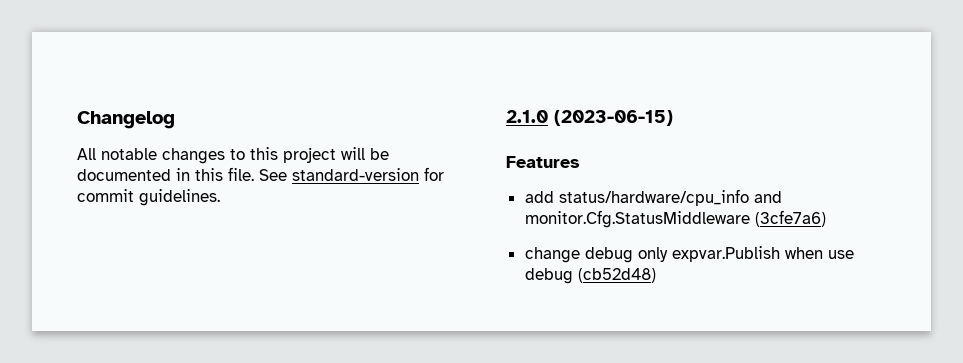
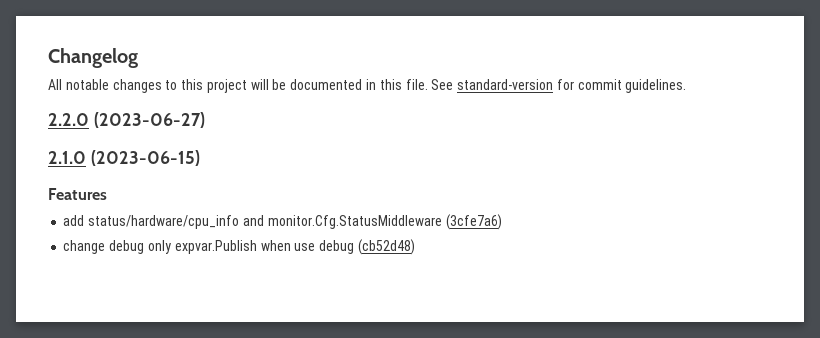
(220, 197) none -> [48,112,205,128] // 2.2.0 (2023-06-27)

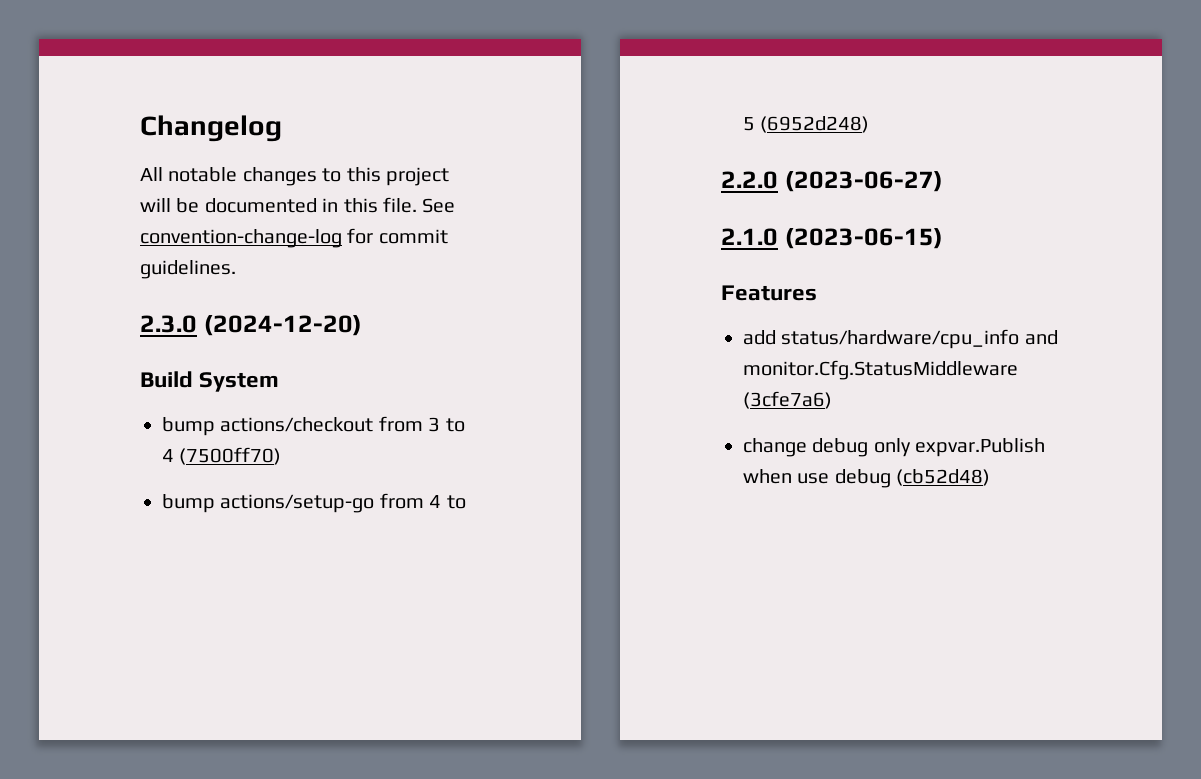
[457,79,554,90] standard-version -> [140,229,342,248] convention-change-log
(687, 86) none -> [140,315,362,336] [140,371,280,392] [162,416,465,436] [162,447,282,465] [162,493,466,513] [743,116,870,133] // 2.3.0 (2024-12-20) // Build System // bump actions/checkout from 3 to 4 (7500ff70) // bump actions/setup-go from 4 to 5 (6952d248)

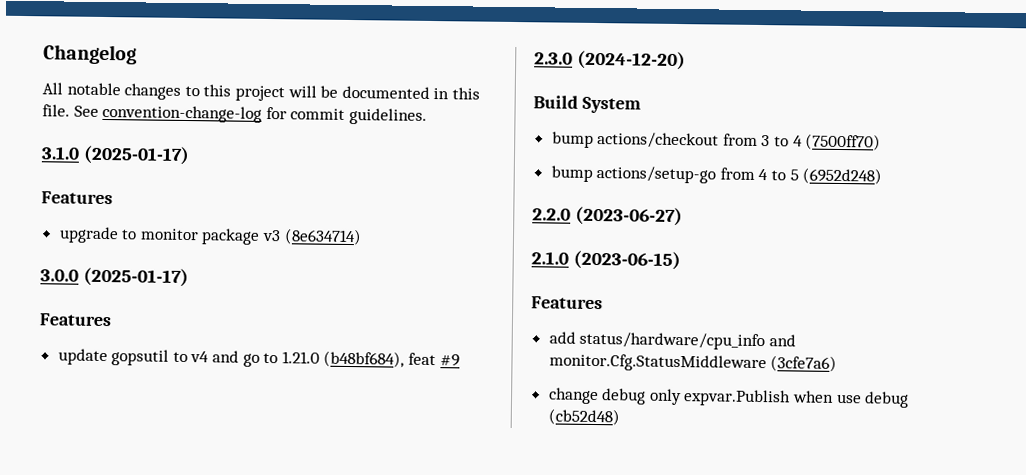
(236, 269) none -> [41,145,190,166] [41,191,113,205] [58,226,362,246] [40,267,189,288] [39,313,112,327] [57,348,460,368] // 3.1.0 (2025-01-17) // Features // upgrade to monitor package v3 (8e634714) // 3.0.0 (2025-01-17) // Features // update gopsutil to v4 and go to 1.21.0 (b48bf684), feat #9

